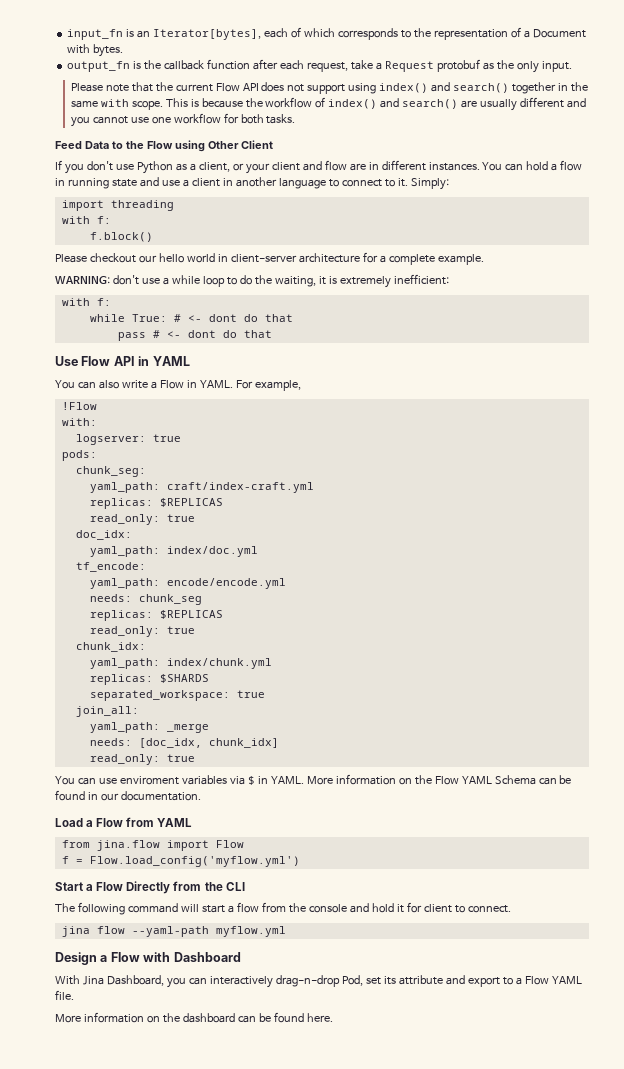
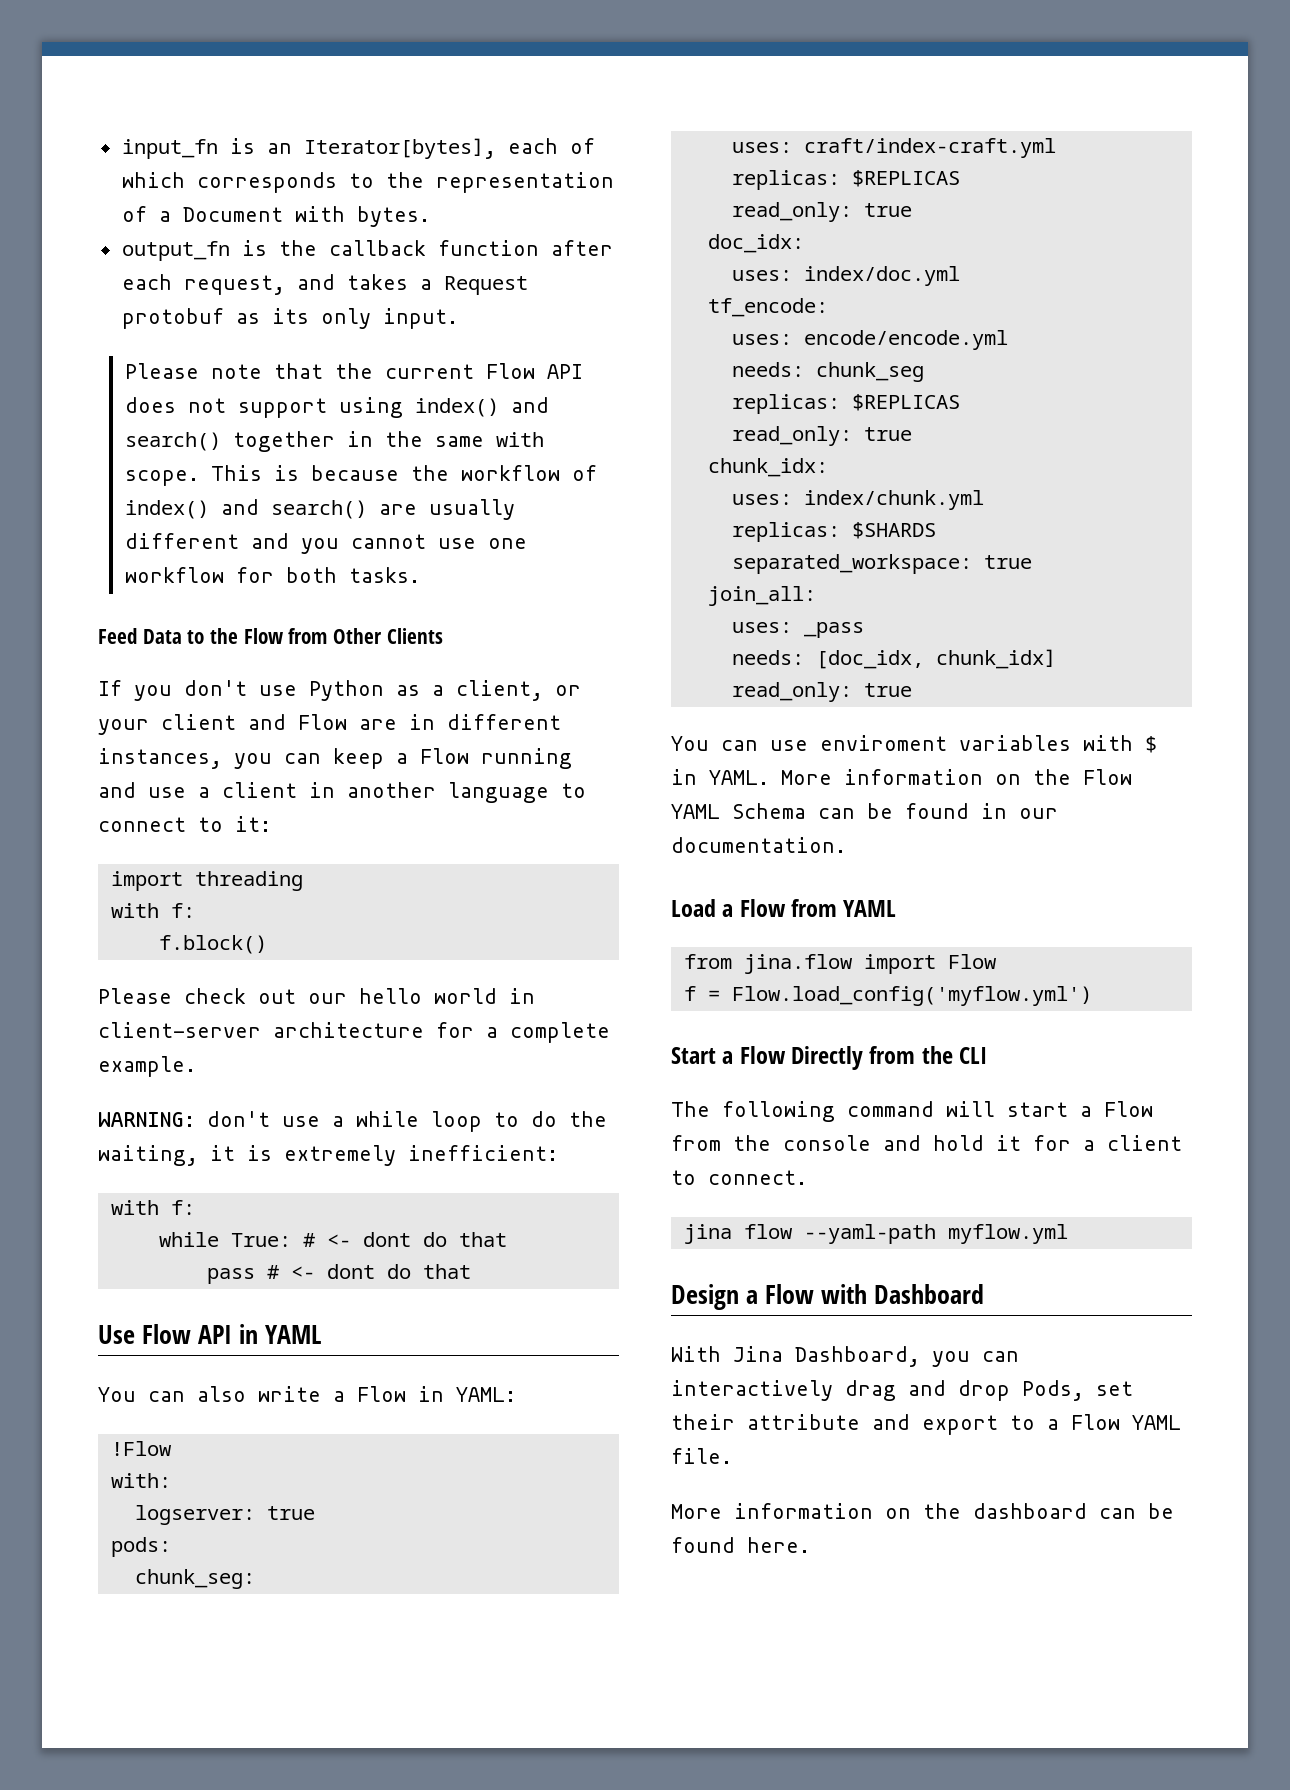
[350,60,373,70] take -> [296,274,408,290] and takes
[496,60,514,70] the -> [271,308,309,324] its
[175,140,273,152] using Other Client -> [288,628,443,644] from Other Clients
[324,160,347,171] flow -> [298,714,347,730] Flow
[428,160,583,171] [55,178,137,189] instances. You can hold a flow in running state -> [98,748,572,769] instances, you can keep a Flow running
[397,178,449,190] it. Simply: -> [235,816,271,832] it:
[89,253,136,263] checkout -> [184,988,296,1004] check out
[199,380,301,391] YAML. For example, -> [456,1387,516,1402] YAML:
[89,482,160,493] yaml_path: -> [731,142,792,153] uses:
[89,546,160,557] yaml_path: -> [731,270,792,281] uses:
[89,578,160,589] yaml_path: -> [731,334,792,345] uses:
[89,658,160,669] yaml_path: -> [731,494,792,505] uses:
[89,722,209,733] yaml_path: _merge -> [731,622,864,638] uses: _pass
[229,776,245,785] via -> [1083,735,1133,751] with
[236,902,259,913] flow -> [1104,1101,1153,1117] Flow
(422, 907) none -> [1083,1140,1095,1151] a
[275,975,396,987] drag-n-drop Pod, set its -> [845,1380,1133,1401] [671,1414,735,1430] drag and drop Pods, set their

